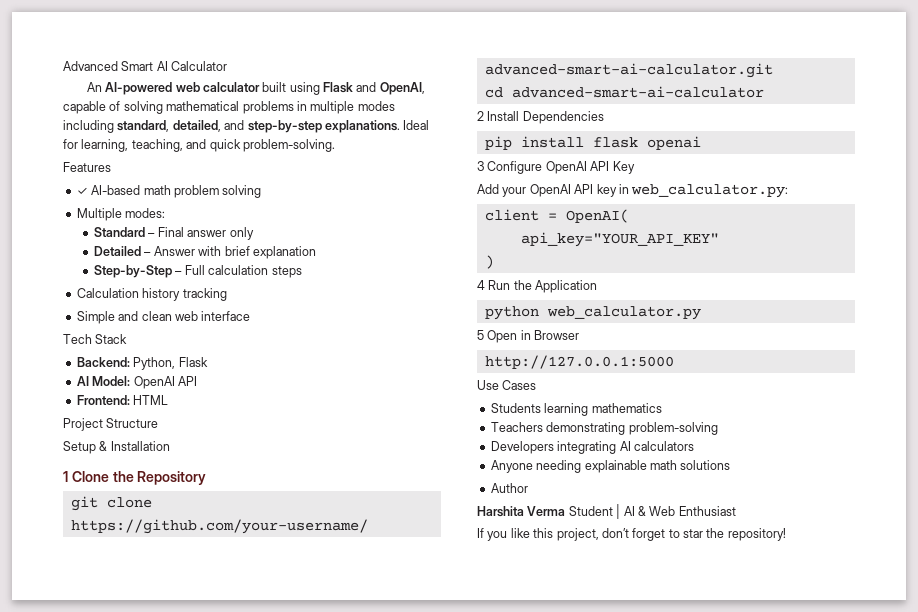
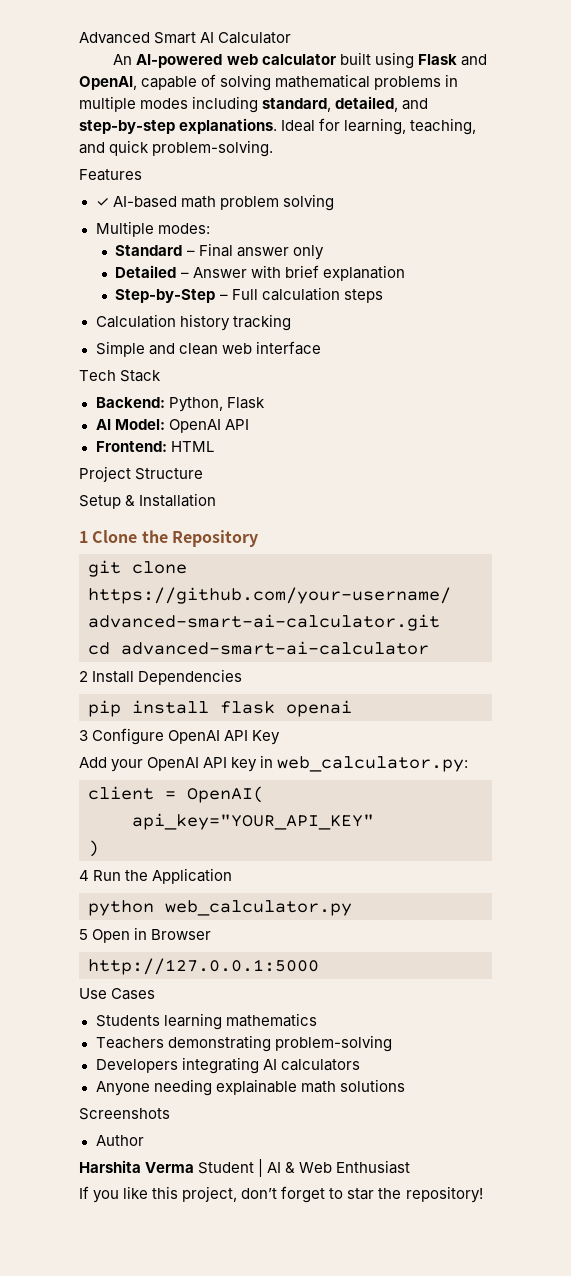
(731, 465) none -> [79,1108,170,1120] // Screenshots

